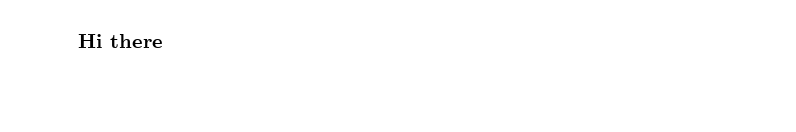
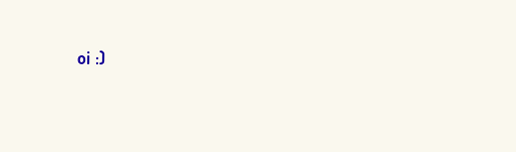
[78,34,163,48] Hi there -> [77,50,106,65] oi :)

